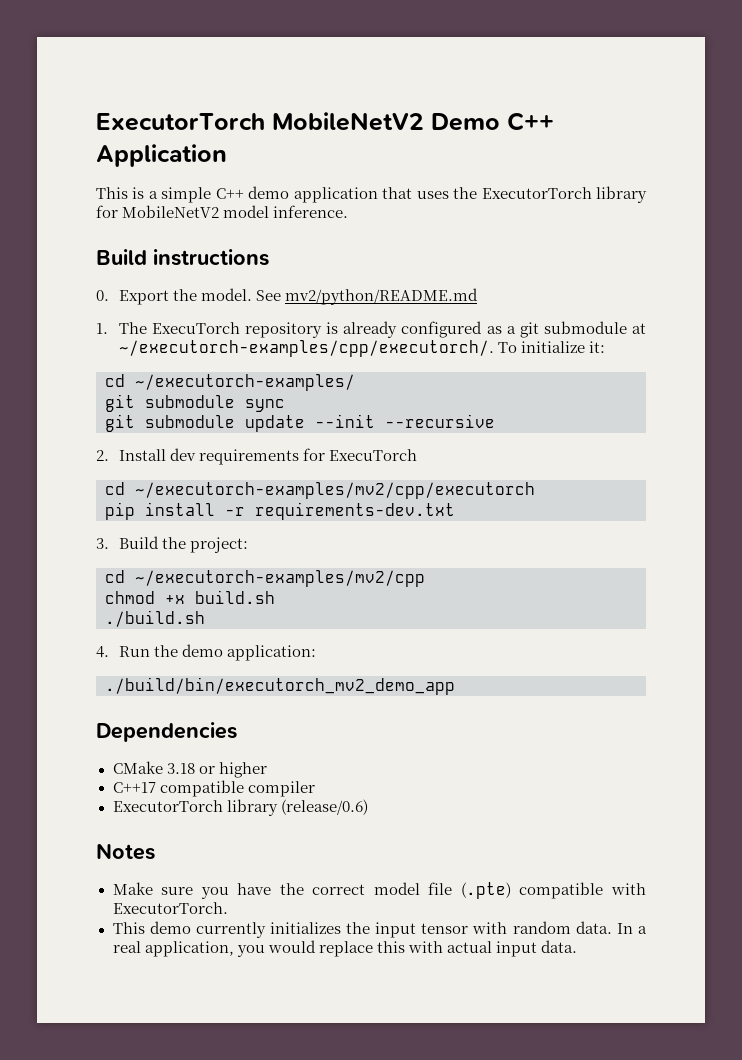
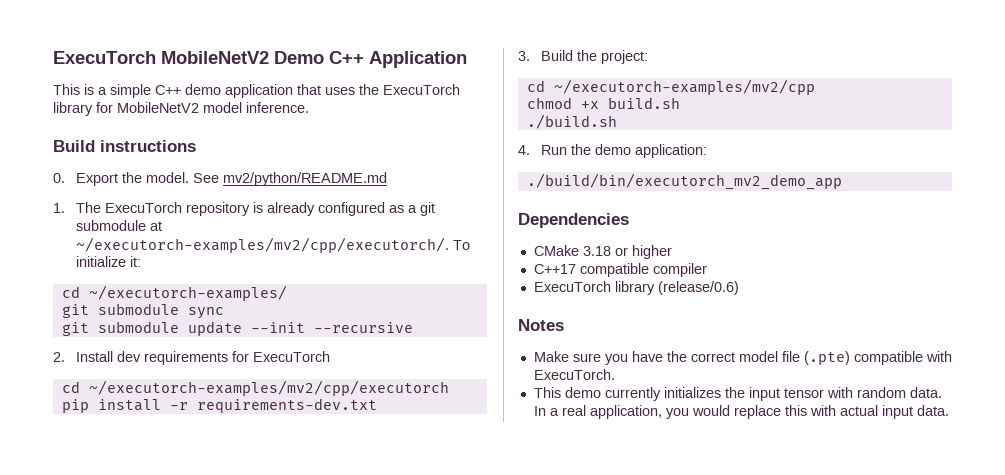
[96,113,265,131] ExecutorTorch -> [53,51,156,64] ExecuTorch
[481,187,592,199] ExecutorTorch -> [383,84,460,95] ExecuTorch
[118,340,494,357] ~/executorch-examples/cpp/executorch/. -> [75,237,449,253] ~/executorch-examples/mv2/cpp/executorch/.
[112,800,223,812] ExecutorTorch -> [533,281,611,292] ExecuTorch
[112,902,228,914] ExecutorTorch. -> [533,369,615,380] ExecuTorch.

